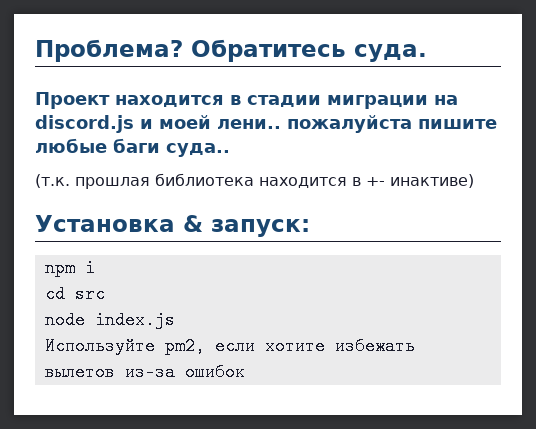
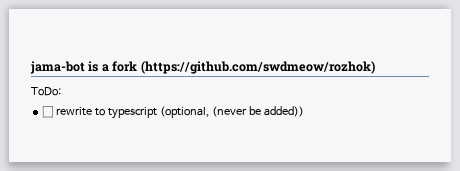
[35,39,427,62] [35,92,458,109] [35,115,497,133] [35,138,230,157] [35,173,474,189] [35,215,310,237] [44,259,95,277] [44,285,105,303] [44,311,175,329] [44,337,415,355] [44,363,245,381] Проблема? Обратитесь суда. // Проект находится в стадии миграции на discord.js и моей лени.. пожалуйста пишите любые баги суда.. // (т.к. прошлая библиотека находится в +- инактиве) // Установка & запуск: // npm i // cd src // node index.js // Используйте pm2, если хотите избежать вылетов из-за ошибок -> [30,61,375,74] [31,87,61,96] [42,106,304,119] jama-bot is a fork (https://github.com/swdmeow/rozhok) // ToDo: // ☐ rewrite to typescript (optional, (never be added))

